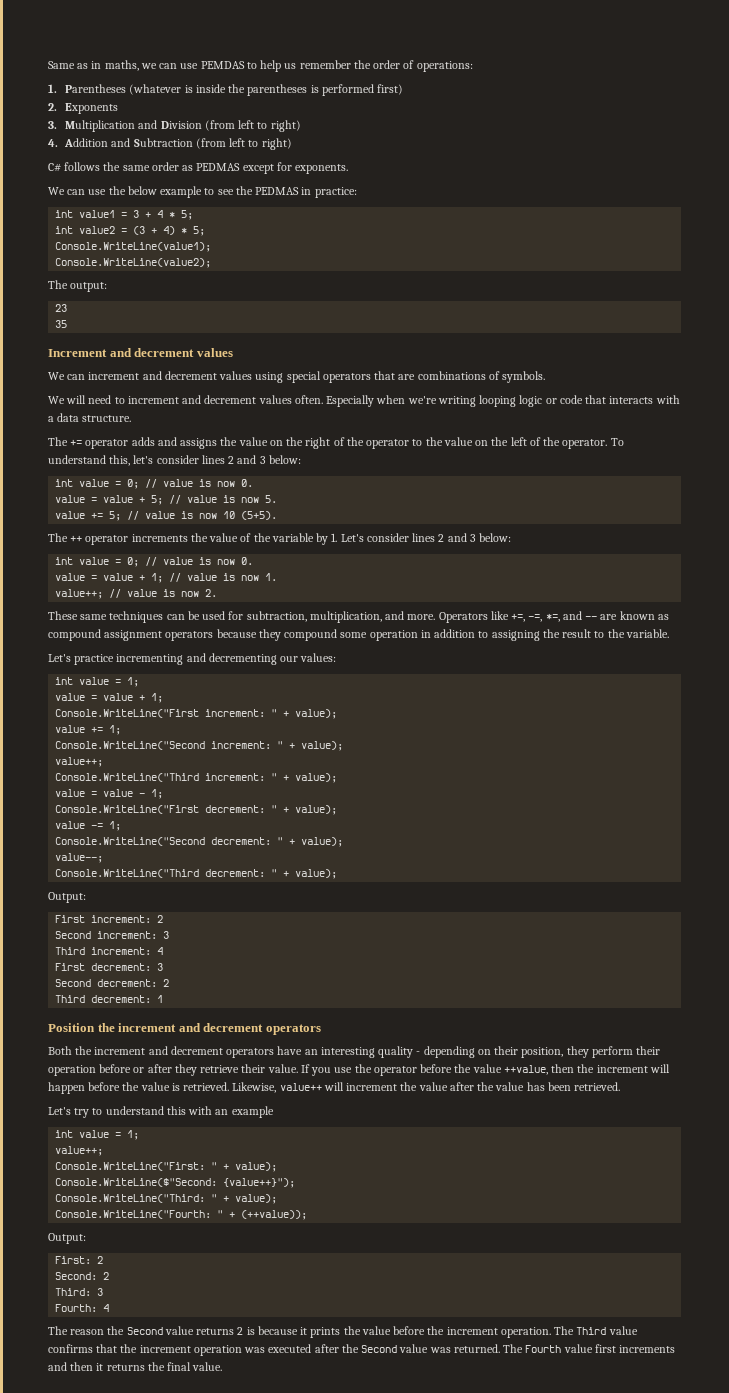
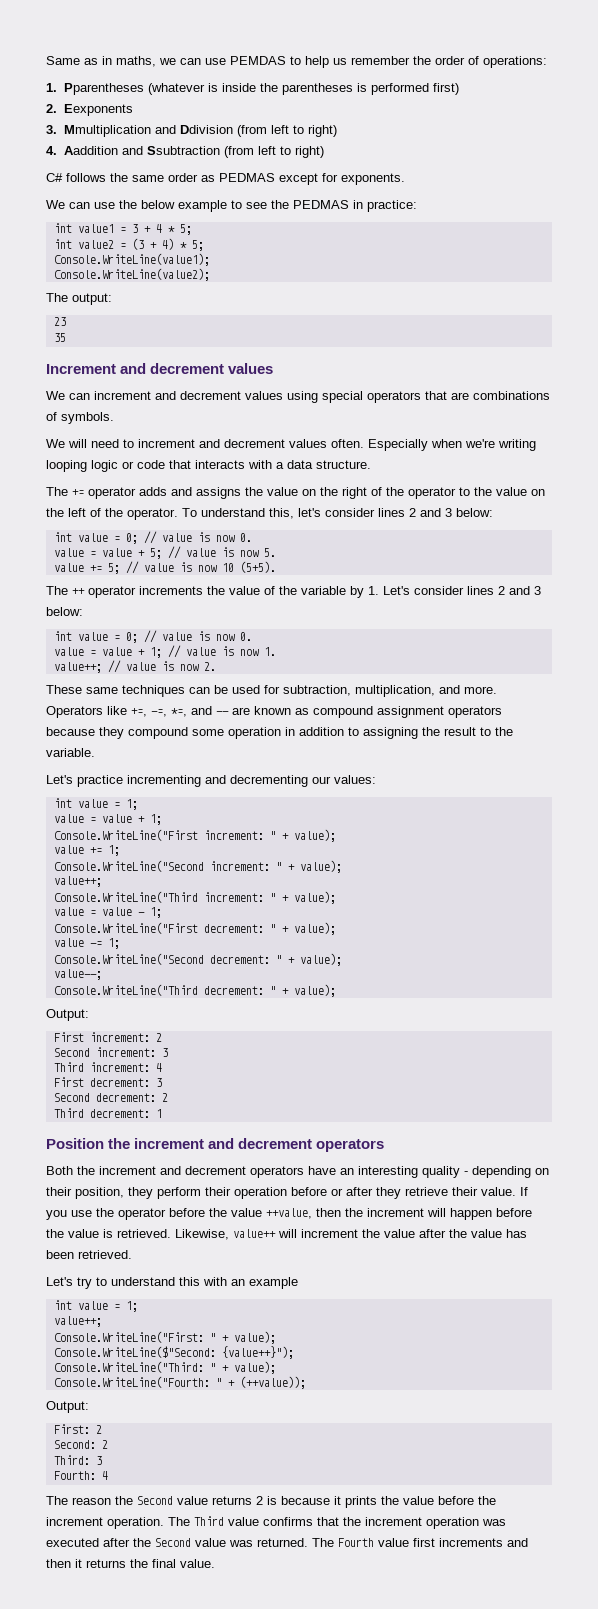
[65,84,127,93] Parentheses -> [63,83,144,95] Pparentheses
[65,103,119,114] Exponents -> [63,104,133,116] Eexponents
[65,120,202,132] Multiplication and Division -> [63,125,233,137] Mmultiplication and Ddivision
[64,138,193,147] Addition and Subtraction -> [63,146,220,155] Aaddition and Ssubtraction

